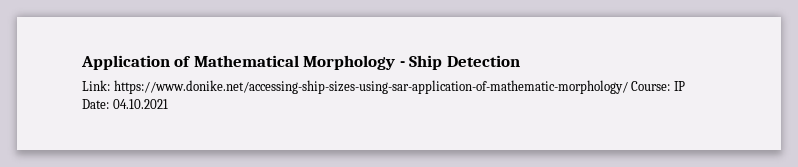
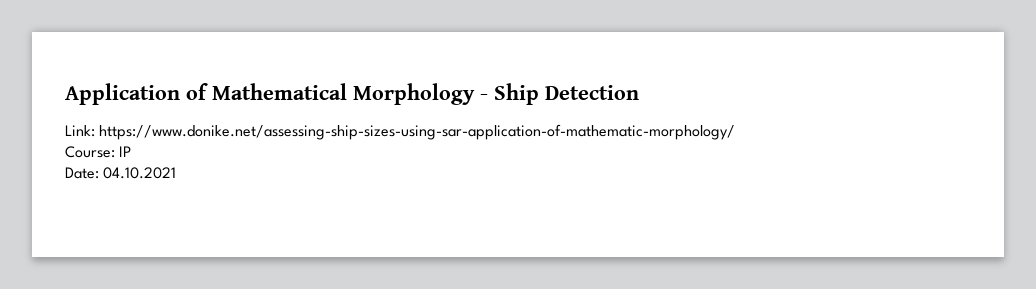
[113,80,628,94] https://www.donike.net/accessing-ship-sizes-using-sar-application-of-mathematic-morphology/ -> [99,124,736,140] https://www.donike.net/assessing-ship-sizes-using-sar-application-of-mathematic-morphology/ //

